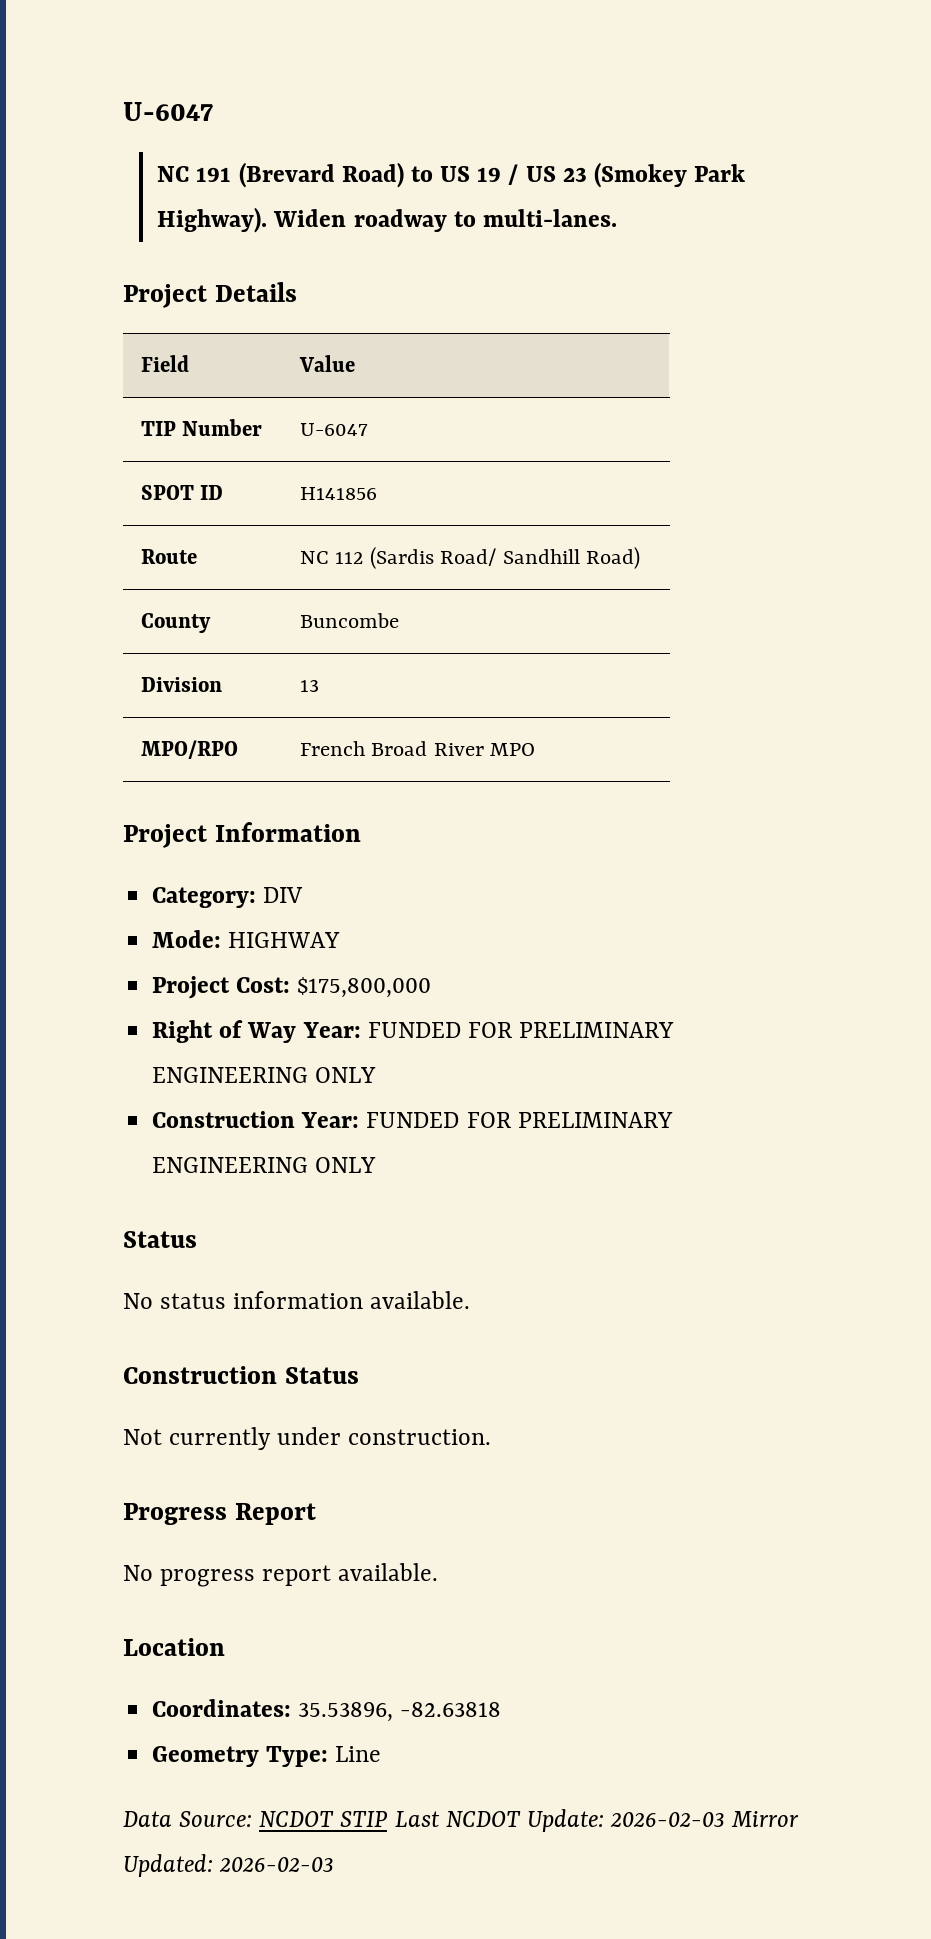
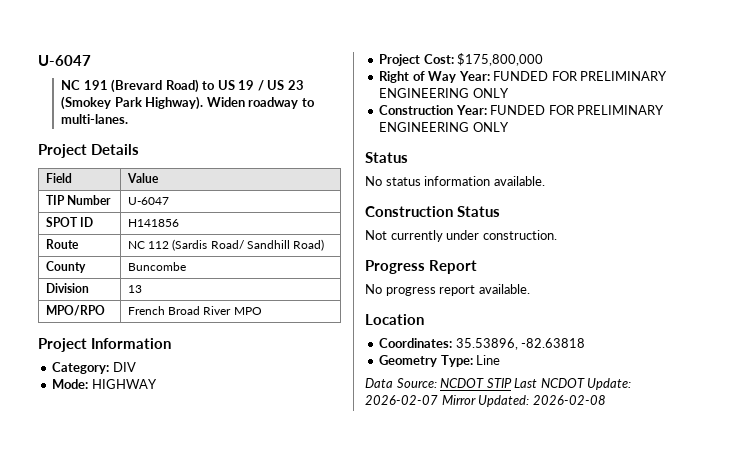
[610,1812,726,1827] 2026-02-03 -> [365,395,438,405] 2026-02-07
[219,1857,335,1872] 2026-02-03 -> [532,395,606,405] 2026-02-08

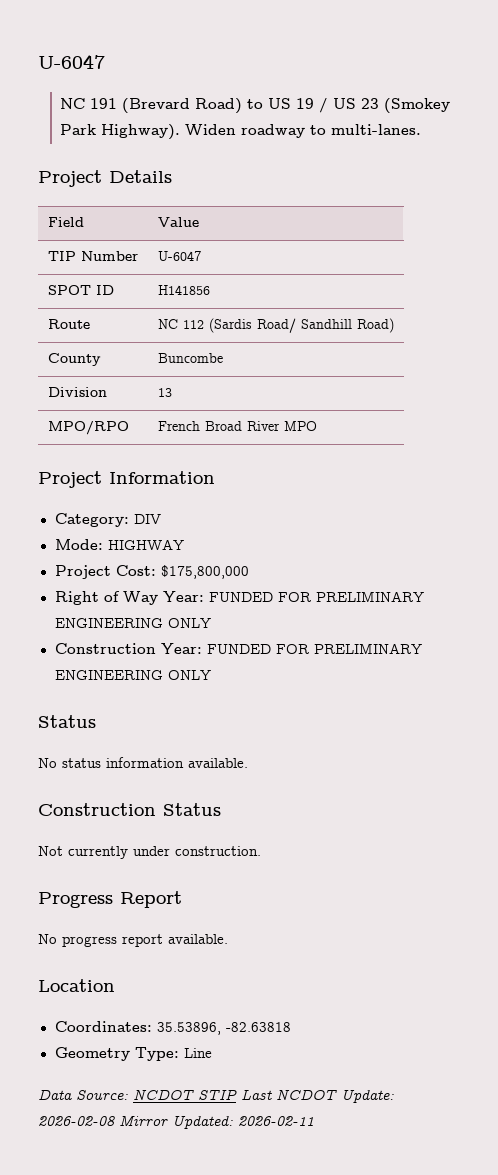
[365,395,438,405] 2026-02-07 -> [38,1116,115,1126] 2026-02-08
[532,395,606,405] 2026-02-08 -> [238,1116,314,1126] 2026-02-11

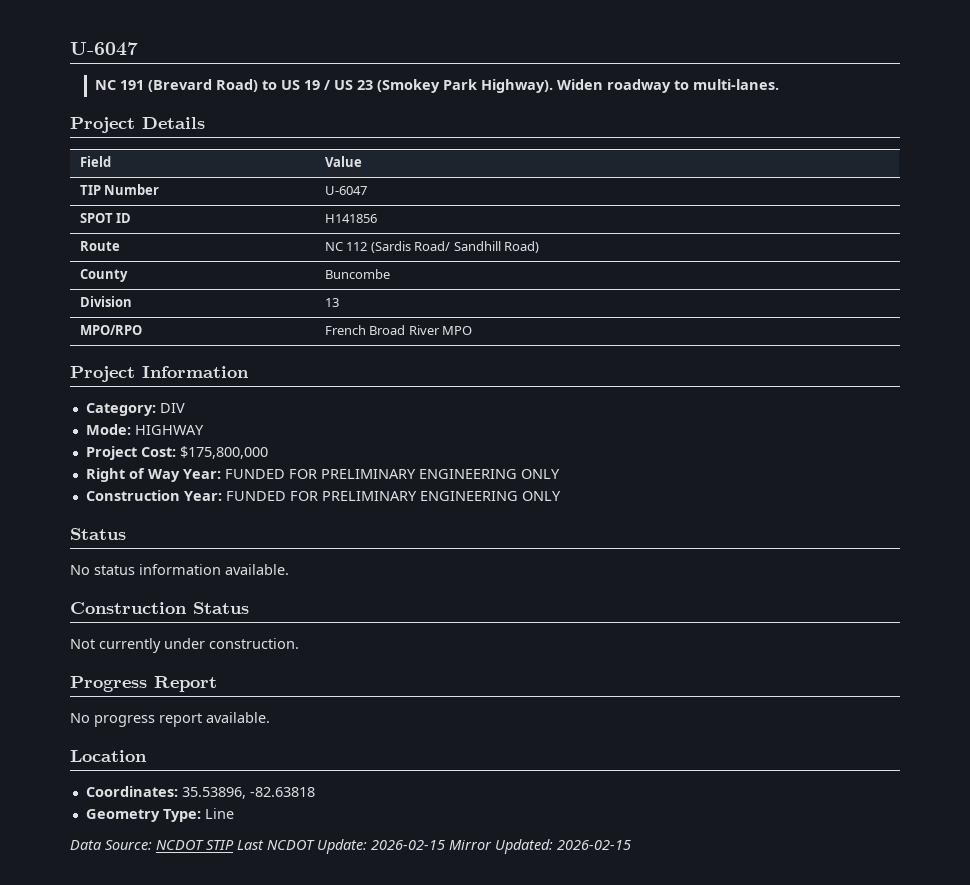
[38,1116,115,1126] 2026-02-08 -> [371,840,445,850] 2026-02-15
[238,1116,314,1126] 2026-02-11 -> [557,840,631,850] 2026-02-15

